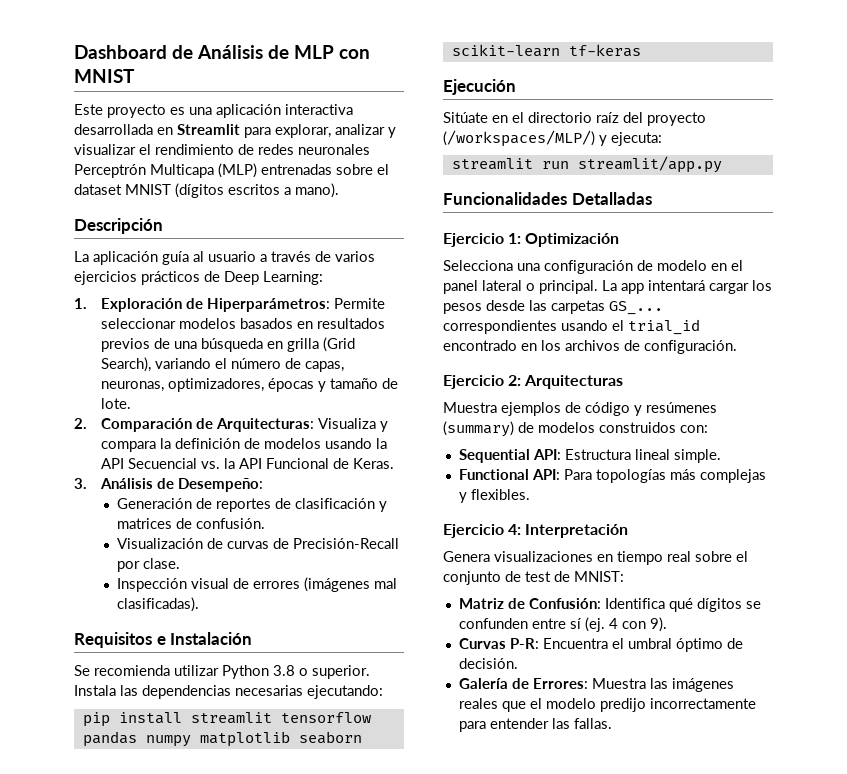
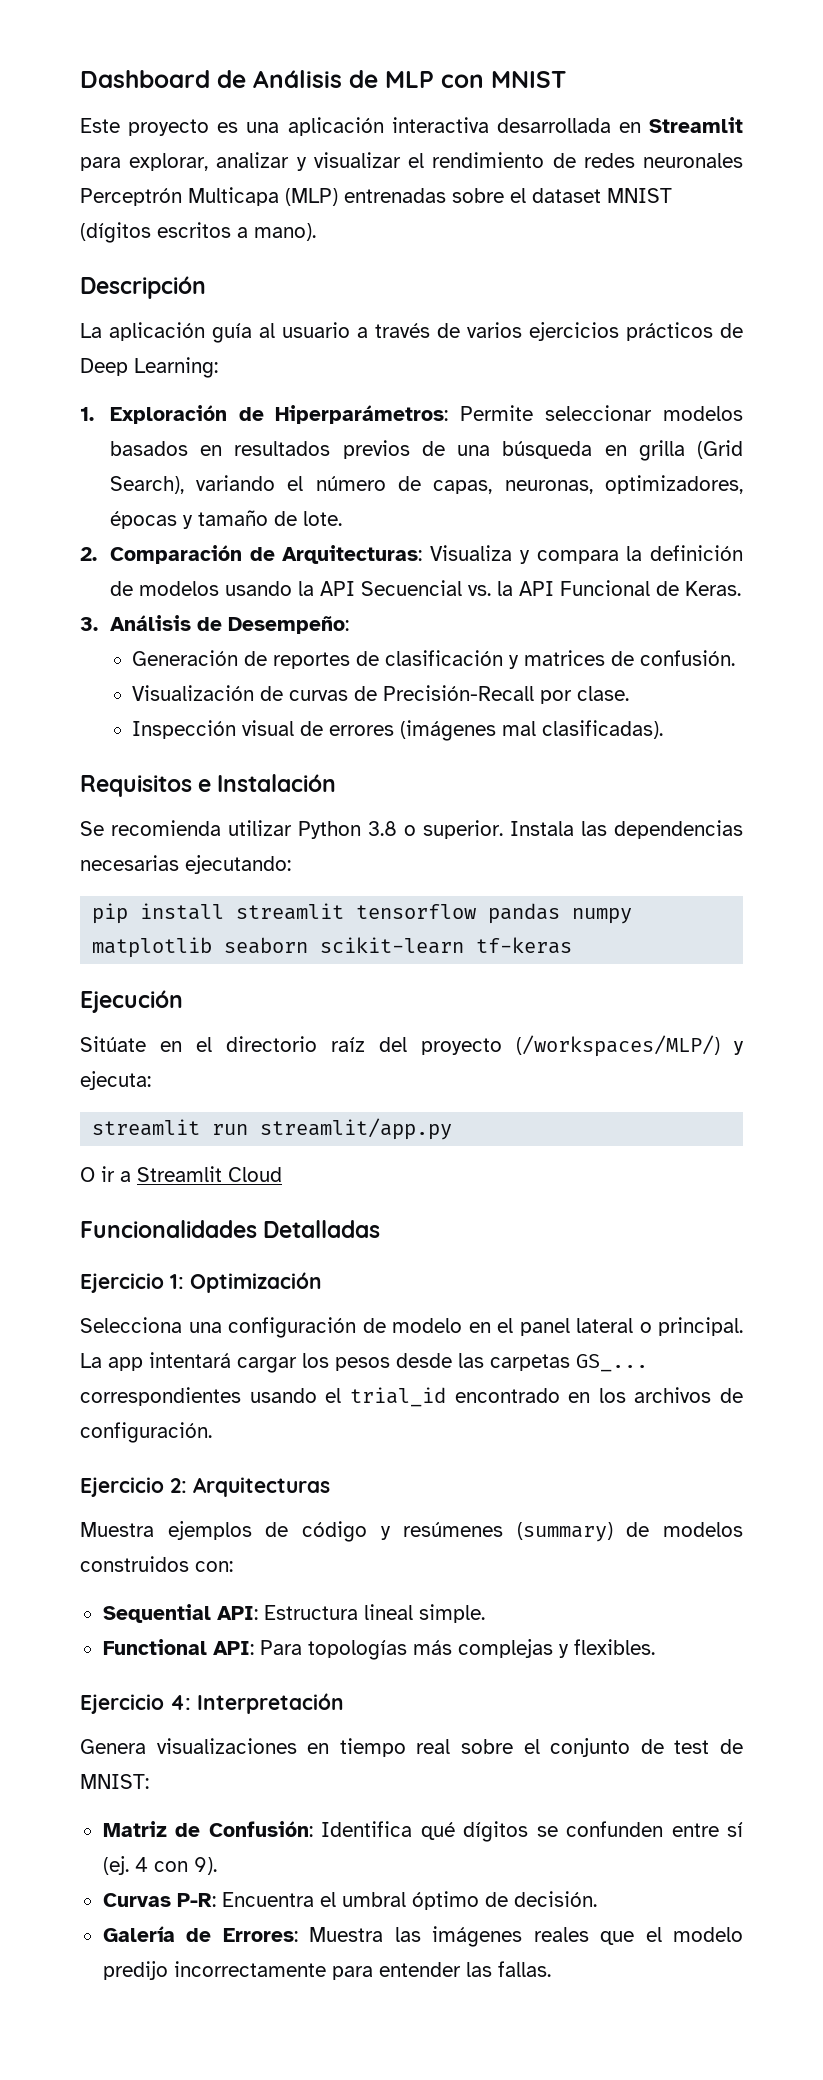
(722, 164) none -> [80,1166,282,1182] // O ir a Streamlit Cloud

